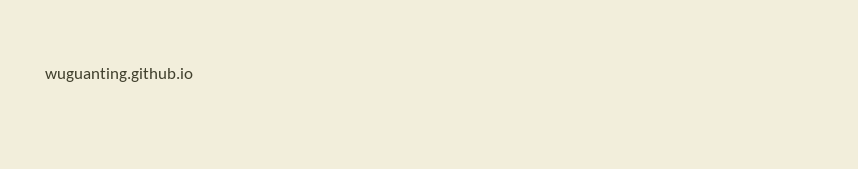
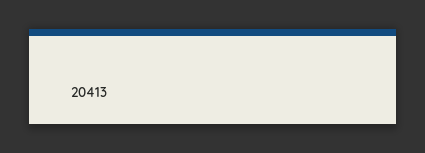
[45,68,193,82] wuguanting.github.io -> [71,87,107,97] 20413

